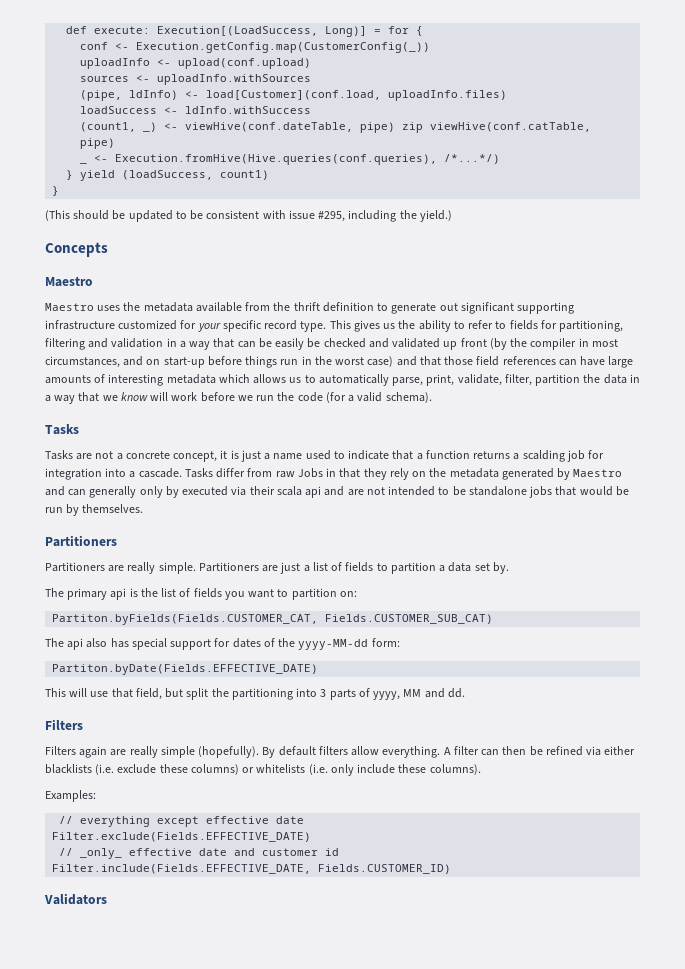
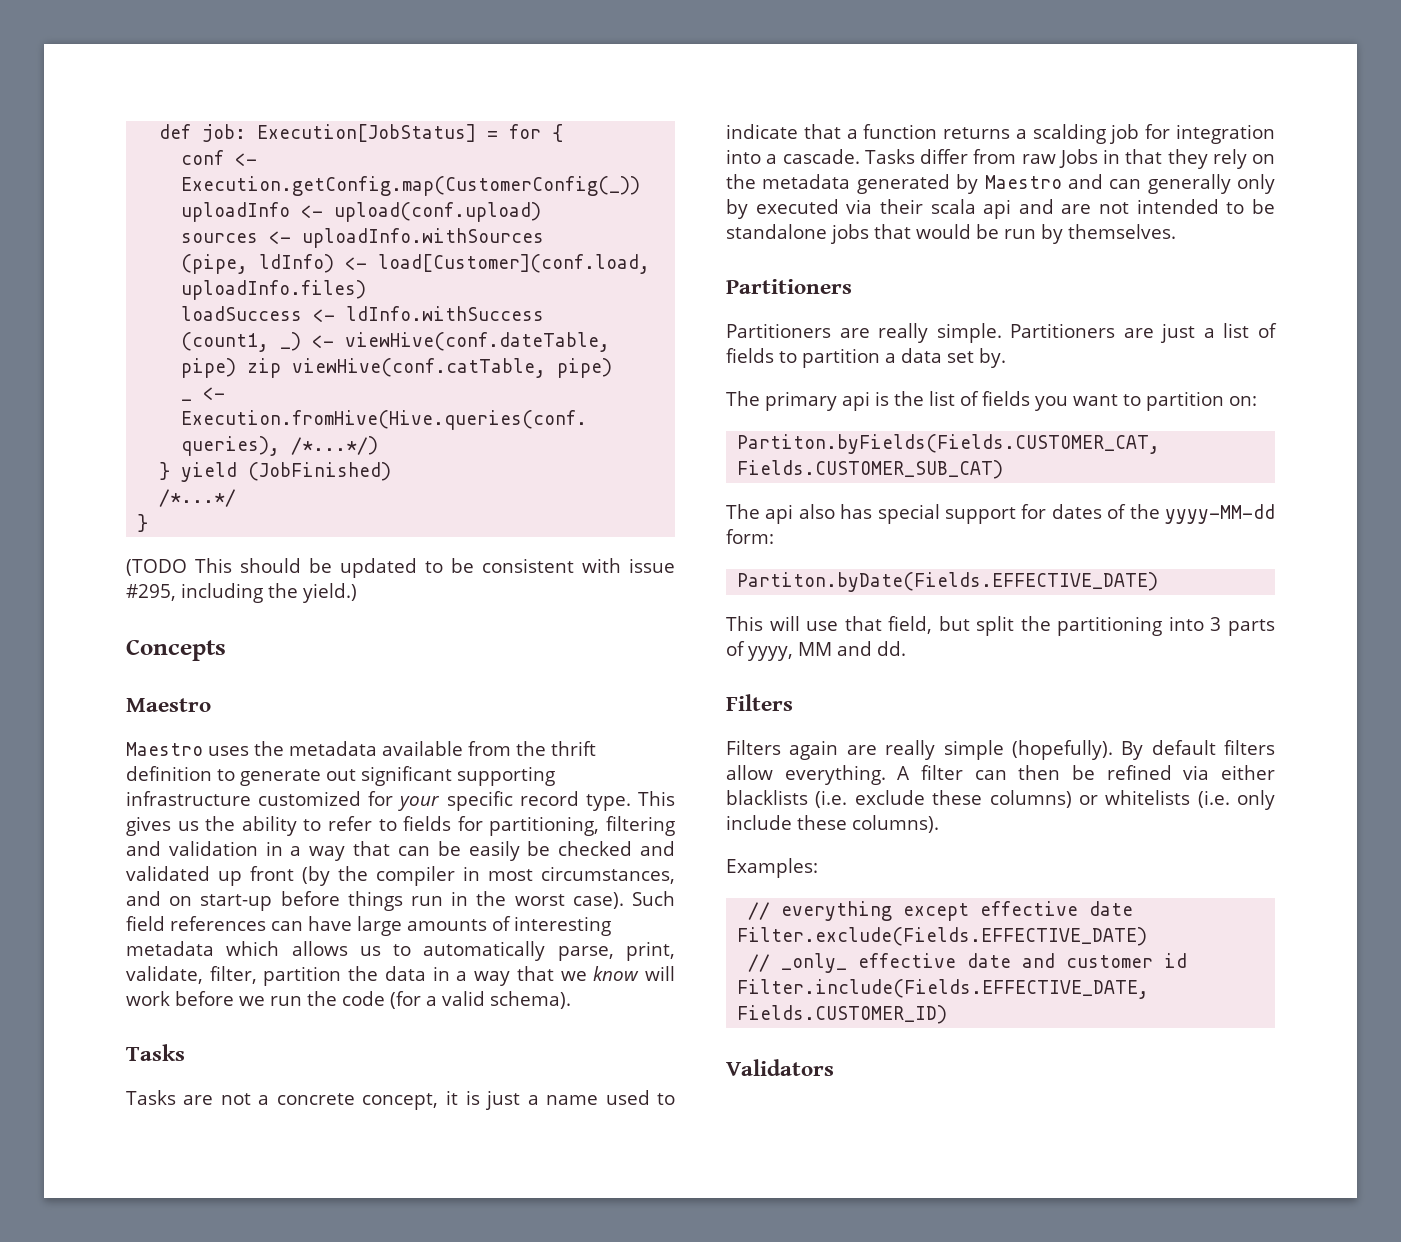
[94,26,368,37] execute: Execution[(LoadSuccess, Long)] -> [202,124,477,142] job: Execution[JobStatus]
[122,170,270,180] (loadSuccess, count1) -> [248,462,392,481] [159,489,237,507] (JobFinished) // /*...*/
[45,210,70,221] (This -> [126,558,232,576] (TODO This
[367,356,474,367] case) and that those -> [572,891,675,909] case). Such

